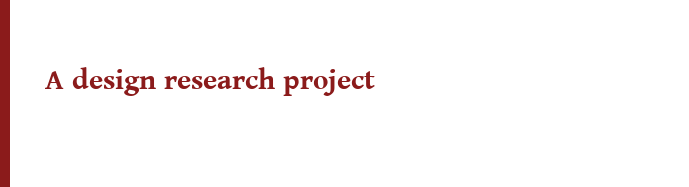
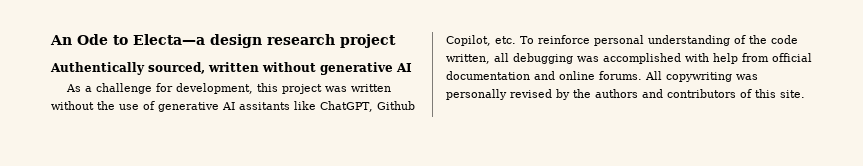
[45,71,64,89] A -> [50,34,205,45] An Ode to Electa—a
(375, 82) none -> [50,62,412,75] [65,83,391,94] [51,101,415,112] [446,35,798,46] [446,53,812,64] [446,71,758,82] [446,89,805,100] // Authentically sourced, written without generative AI // As a challenge for development, this project was written without the use of generative AI assitants like ChatGPT, Github Copilot, etc. To reinforce personal understanding of the code written, all debugging was accomplished with help from official documentation and online forums. All copywriting was personally revised by the authors and contributors of this site.

